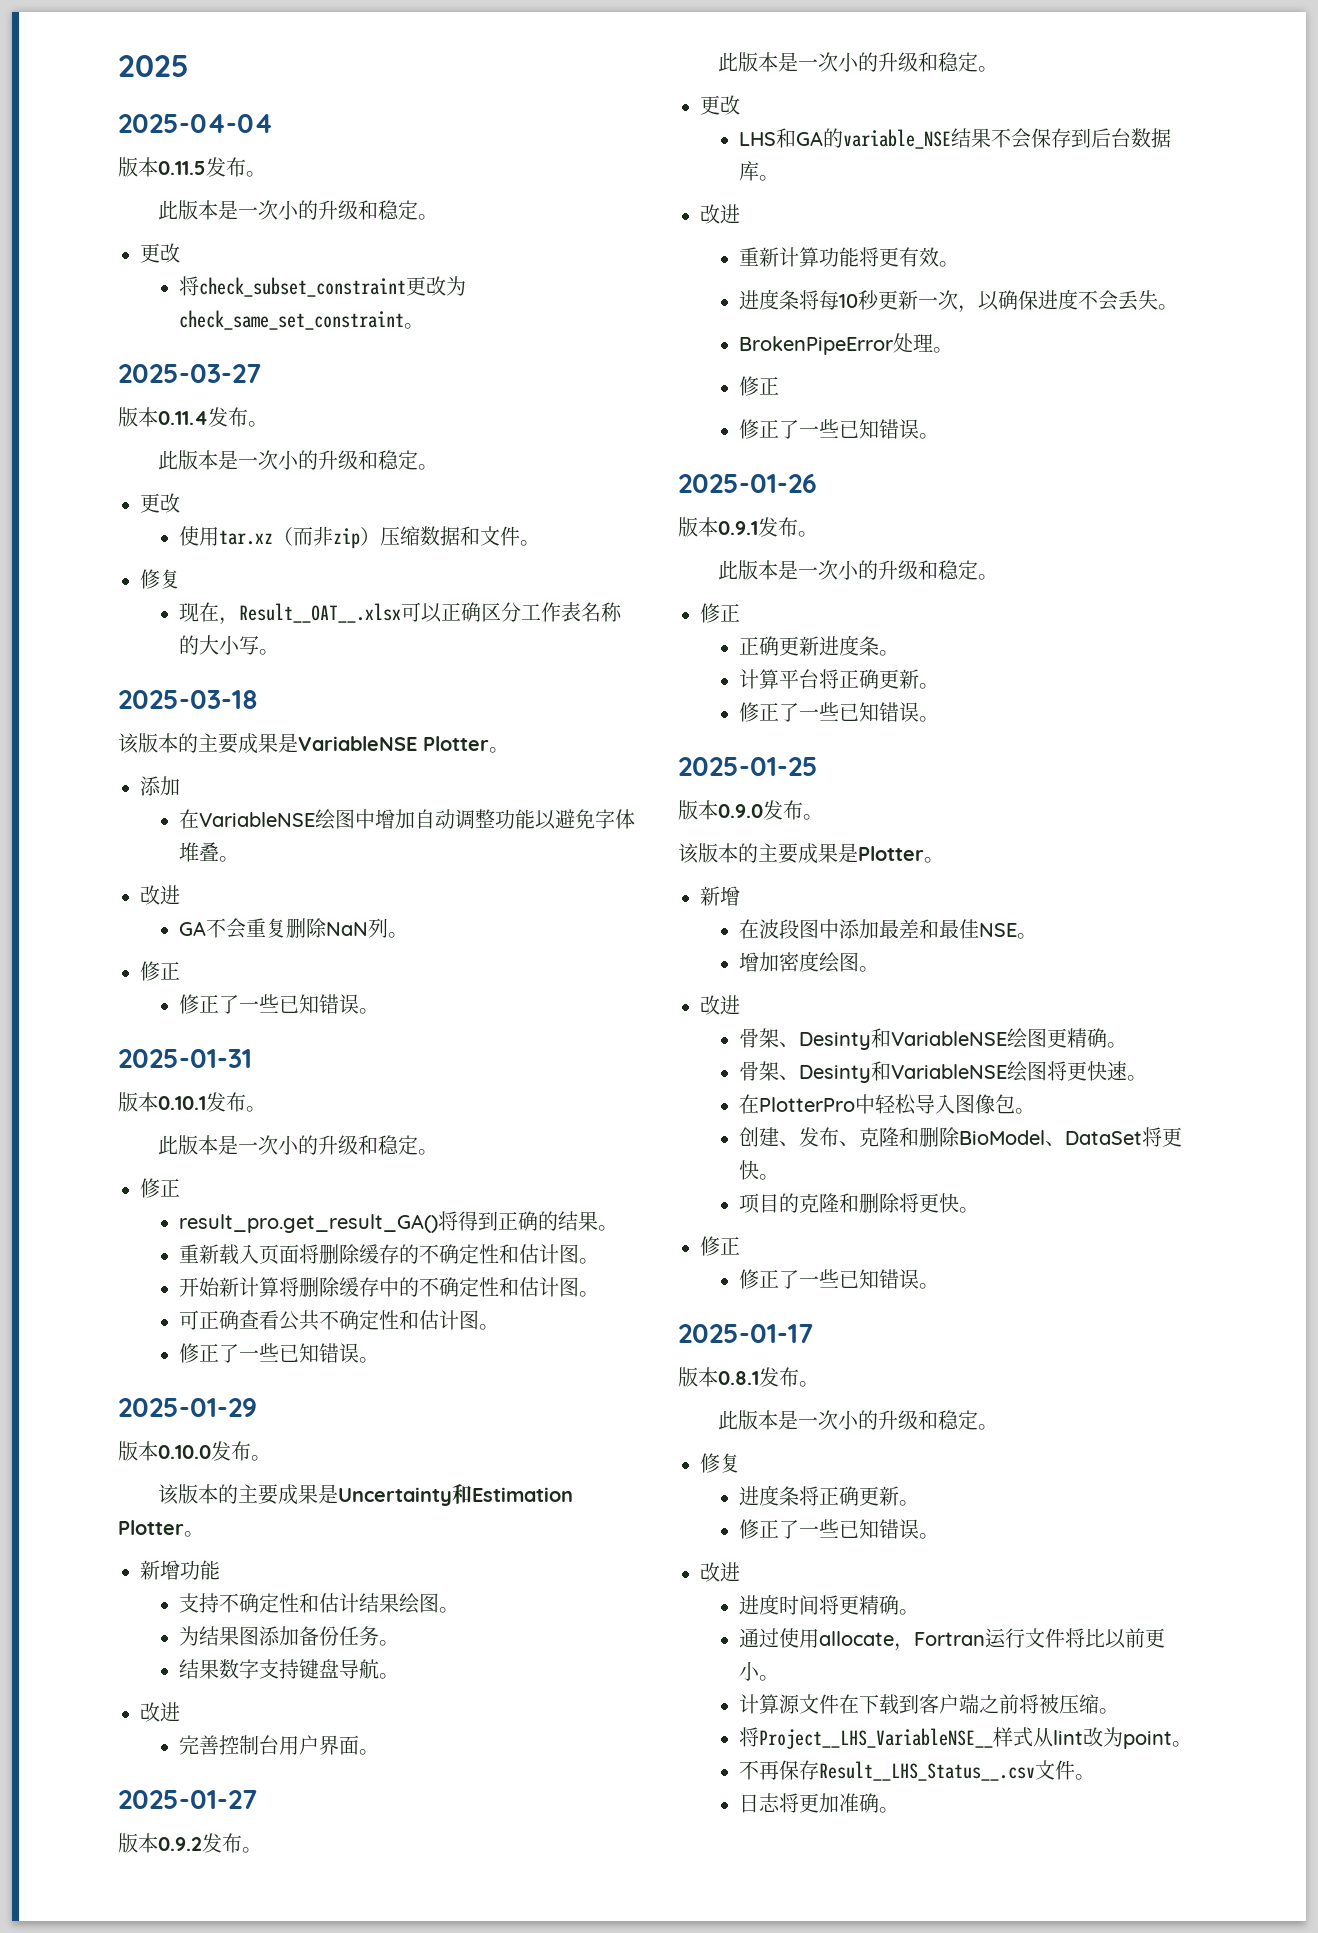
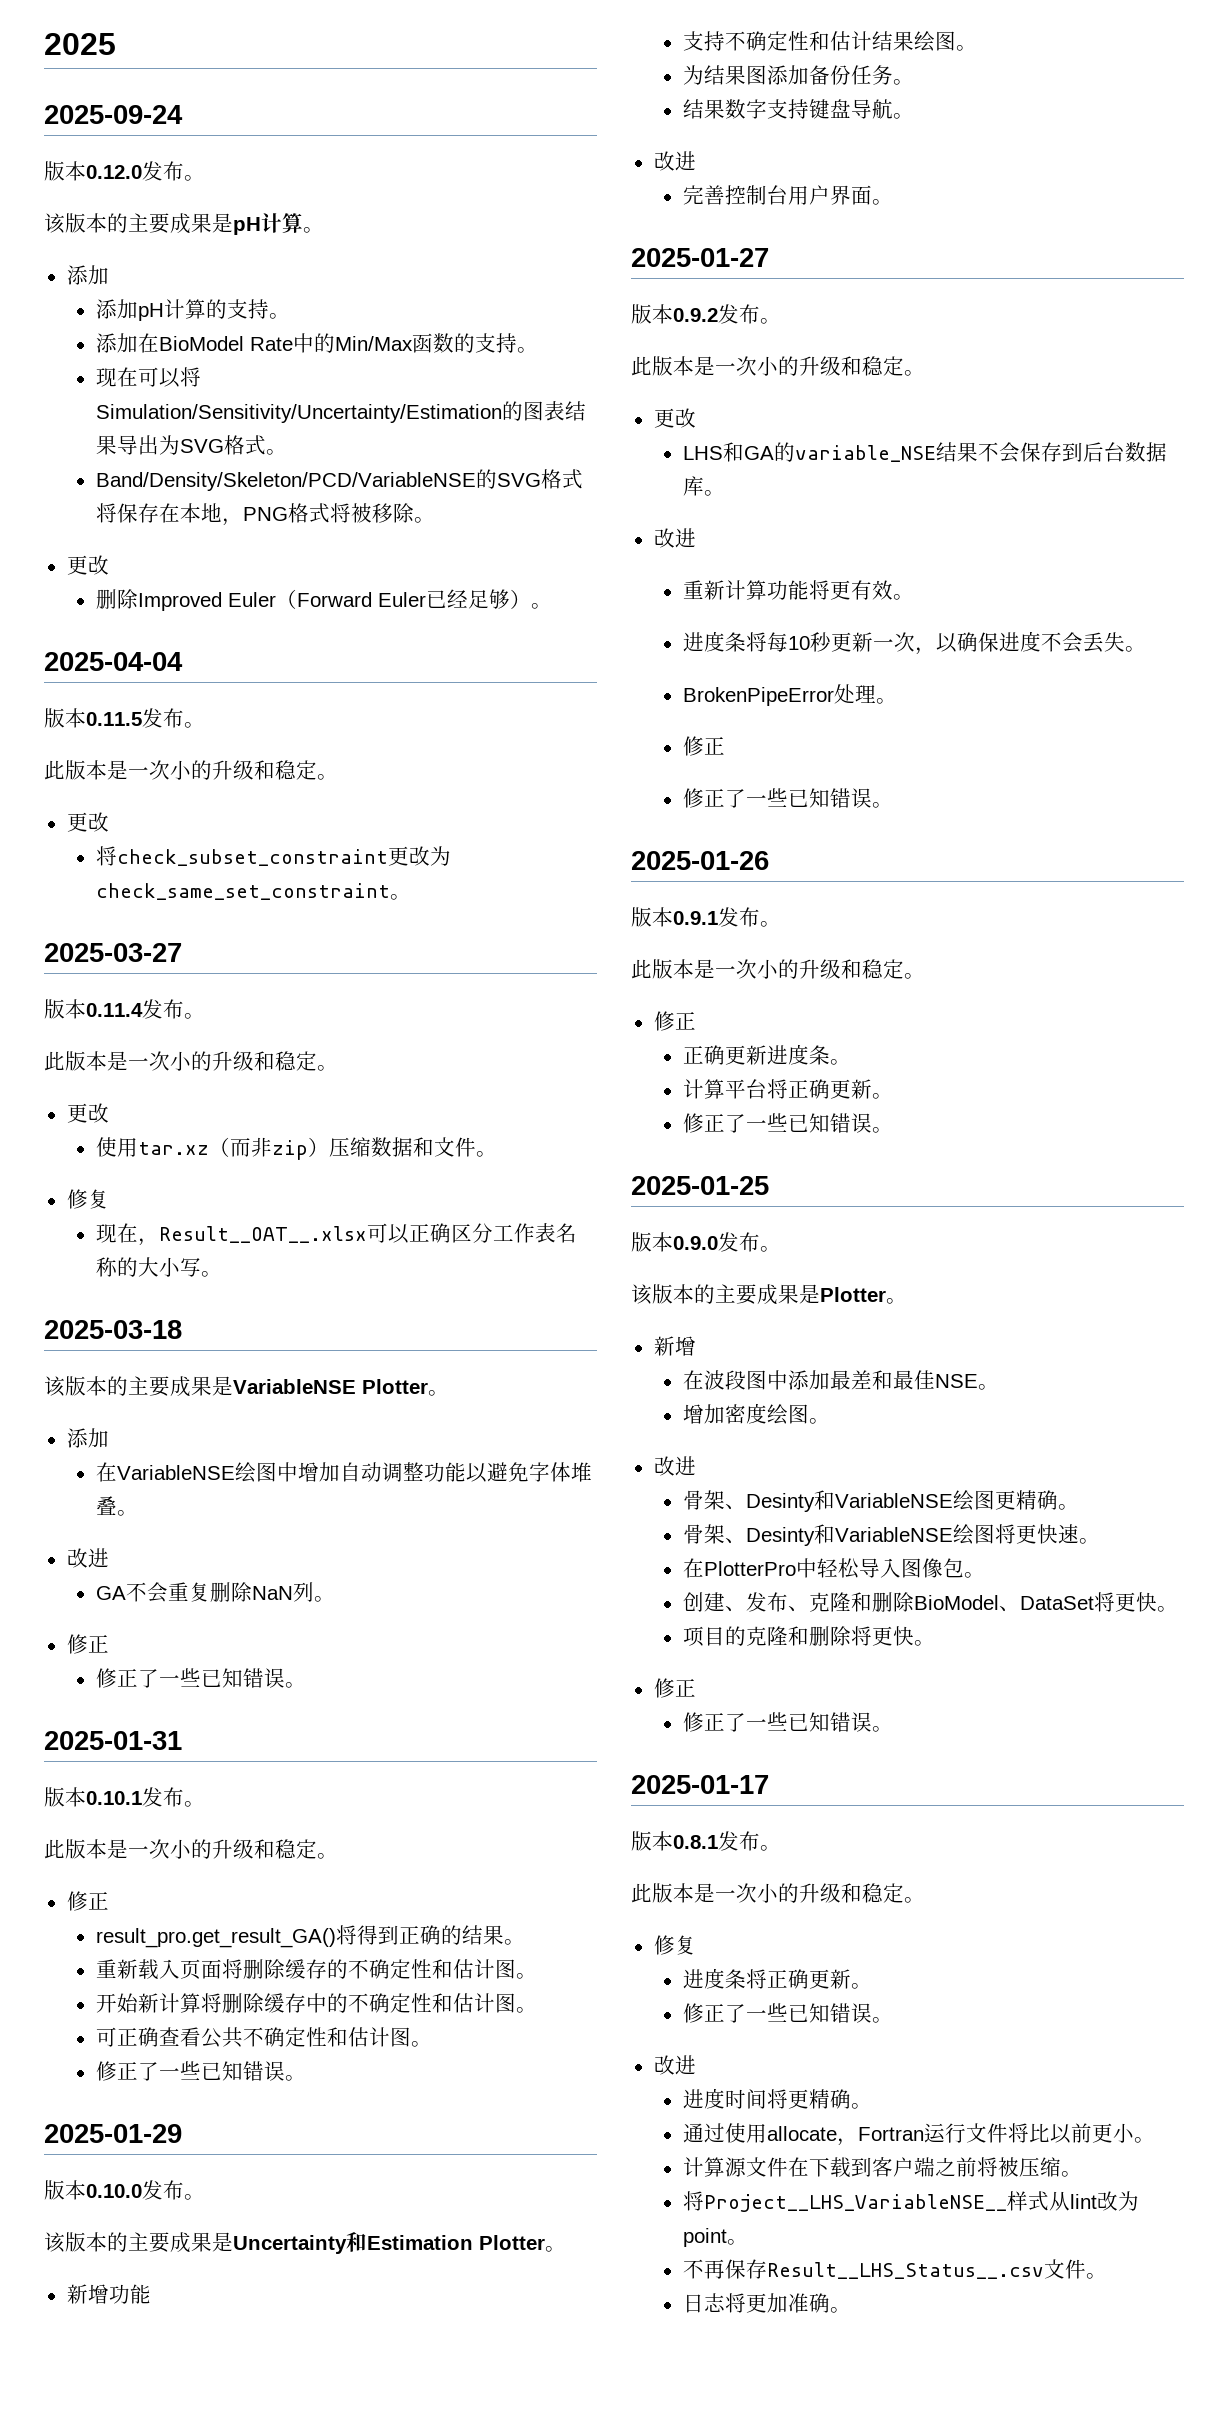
(189, 66) none -> [44,105,183,124] [44,161,205,181] [44,213,324,235] [66,265,109,285] [95,299,290,321] [95,333,538,353] [95,367,201,388] [95,401,586,423] [95,435,287,455] [95,469,583,491] [95,503,435,526] [66,555,109,575] [95,589,552,611] // 2025-09-24 // 版本0.12.0发布。 // 该版本的主要成果是pH计算。 // 添加 // 添加pH计算的支持。 // 添加在BioModel Rate中的Min/Max函数的支持。 // 现在可以将Simulation/Sensitivity/Uncertainty/Estimation的图表结果导出为SVG格式。 // Band/Density/Skeleton/PCD/VariableNSE的SVG格式将保存在本地，PNG格式将被移除。 // 更改 // 删除Improved Euler（Forward Euler已经足够）。

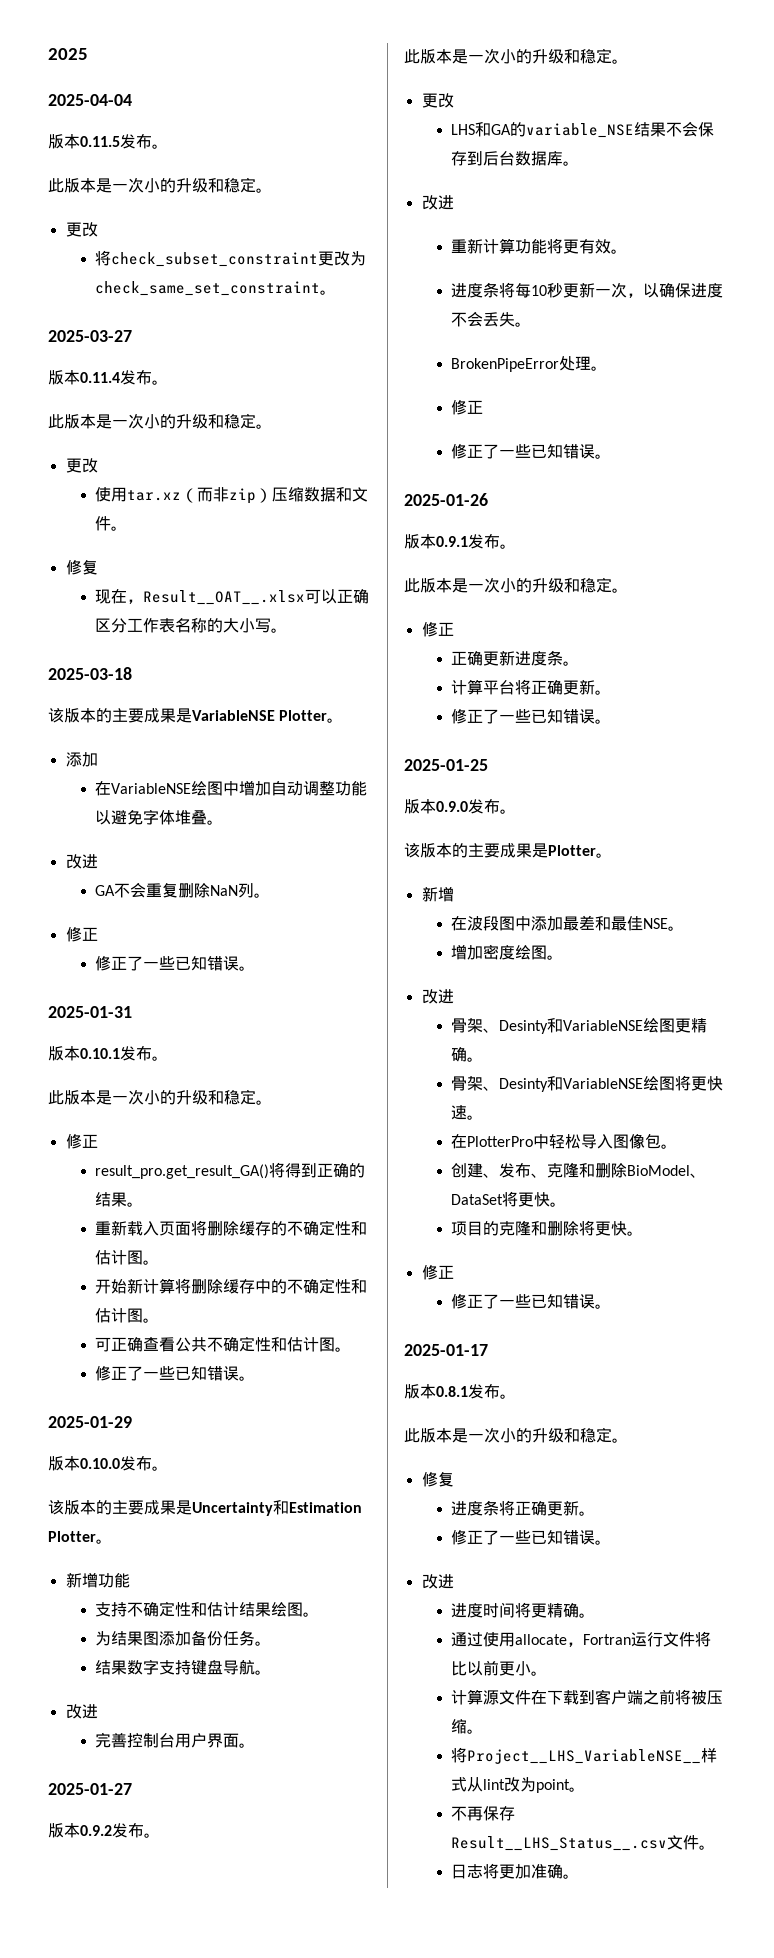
[44,105,183,124] [44,161,205,181] [44,213,324,235] [66,265,109,285] [95,299,290,321] [95,333,538,353] [95,367,201,388] [95,401,586,423] [95,435,287,455] [95,469,583,491] [95,503,435,526] [66,555,109,575] [95,589,552,611] // 2025-09-24 // 版本0.12.0发布。 // 该版本的主要成果是pH计算。 // 添加 // 添加pH计算的支持。 // 添加在BioModel Rate中的Min/Max函数的支持。 // 现在可以将Simulation/Sensitivity/Uncertainty/Estimation的图表结果导出为SVG格式。 // Band/Density/Skeleton/PCD/VariableNSE的SVG格式将保存在本地，PNG格式将被移除。 // 更改 // 删除Improved Euler（Forward Euler已经足够）。 -> (88, 54) none

